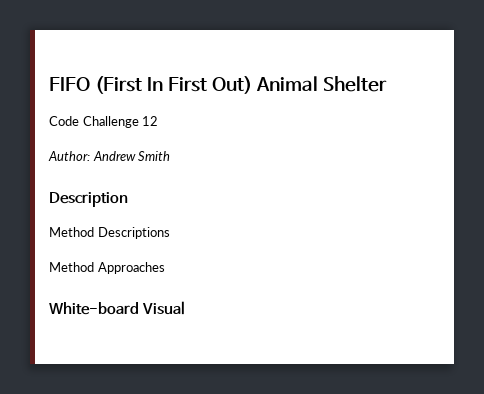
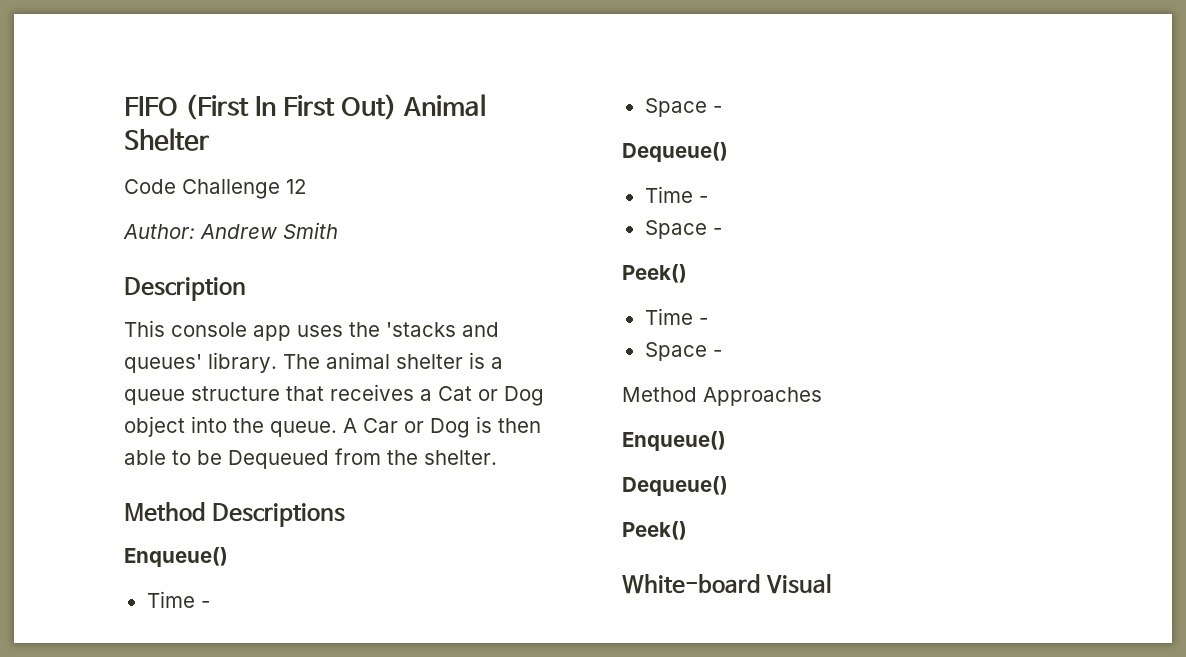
[49,227,170,239] Method Descriptions -> [124,320,499,341] [124,352,503,373] [124,384,544,406] [124,416,541,438] [124,448,497,469] [124,502,346,527] [124,547,228,567] [146,591,210,608] [644,98,722,117] [622,142,728,162] [644,186,708,203] [644,220,722,239] [622,264,687,283] [644,308,708,325] [644,342,722,361] This console app uses the 'stacks and queues' library. The animal shelter is a queue structure that receives a Cat or Dog object into the queue. A Car or Dog is then able to be Dequeued from the shelter. // Method Descriptions // Enqueue() // Time - // Space - // Dequeue() // Time - // Space - // Peek() // Time - // Space -
(165, 268) none -> [622,431,726,451] [622,476,728,496] [622,521,687,540] // Enqueue() // Dequeue() // Peek()

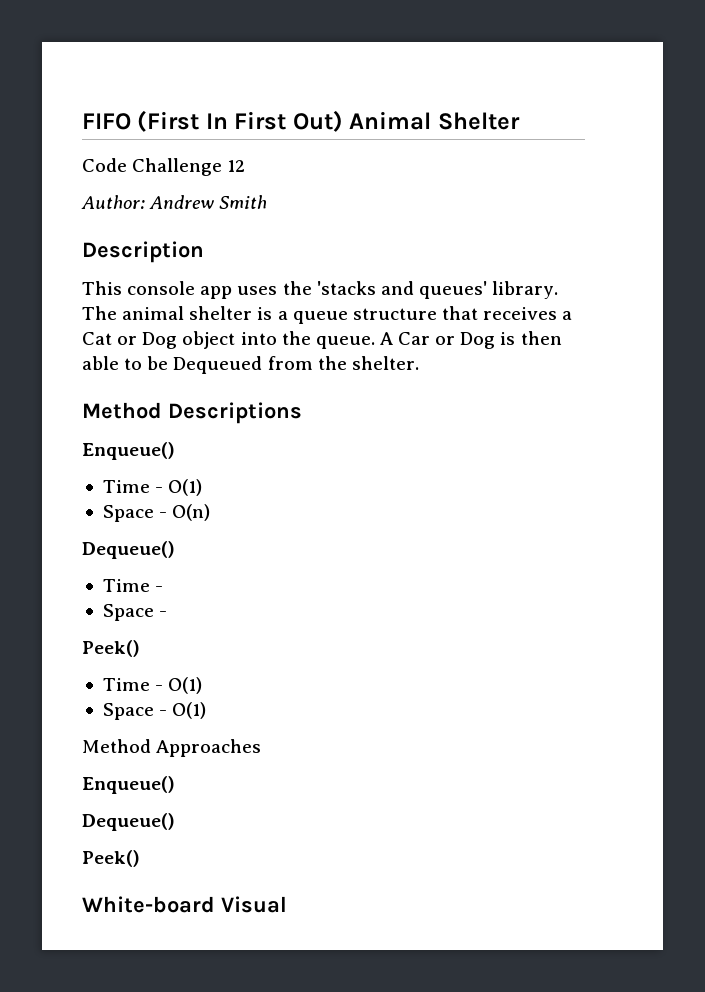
[644,98,722,117] // Space - -> [168,479,203,496] [102,504,211,522] O(1) // Space - O(n)
[644,342,722,361] // Space - -> [168,677,203,694] [102,702,207,720] O(1) // Space - O(1)

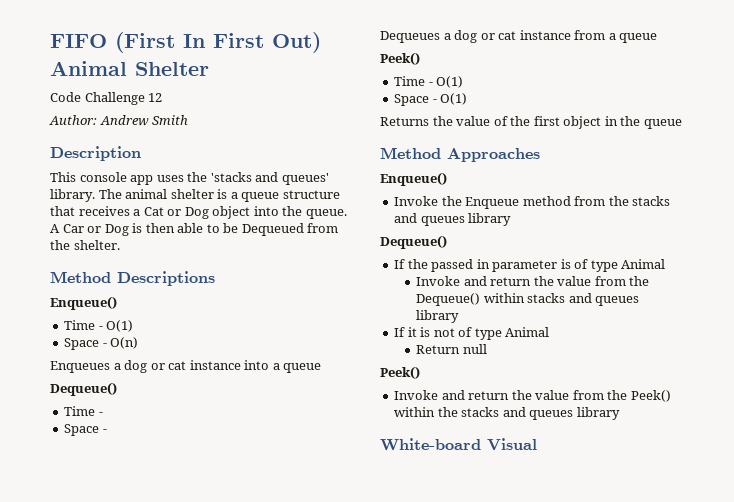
(211, 512) none -> [50,360,322,373] // Enqueues a dog or cat instance into a queue
(168, 614) none -> [380,30,658,43] // Dequeues a dog or cat instance from a queue
[82,739,262,757] [82,776,175,794] [82,813,175,831] [82,850,140,867] Method Approaches // Enqueue() // Dequeue() // Peek() -> [380,116,682,129] [380,147,540,162] [380,172,447,186] [394,196,671,209] [394,213,512,226] [380,235,447,249] [394,259,666,272] [416,276,650,286] [416,293,640,306] [416,310,460,323] [394,327,550,340] [416,344,487,354] [380,366,420,379] [394,390,671,402] [394,407,620,420] Returns the value of the first object in the queue // Method Approaches // Enqueue() // Invoke the Enqueue method from the stacks and queues library // Dequeue() // If the passed in parameter is of type Animal // Invoke and return the value from the Dequeue() within stacks and queues library // If it is not of type Animal // Return null // Peek() // Invoke and return the value from the Peek() within the stacks and queues library

